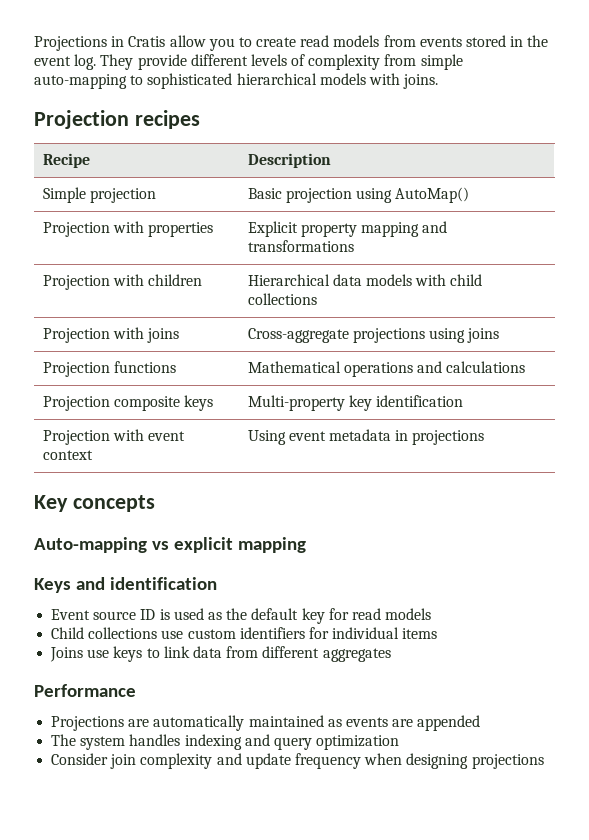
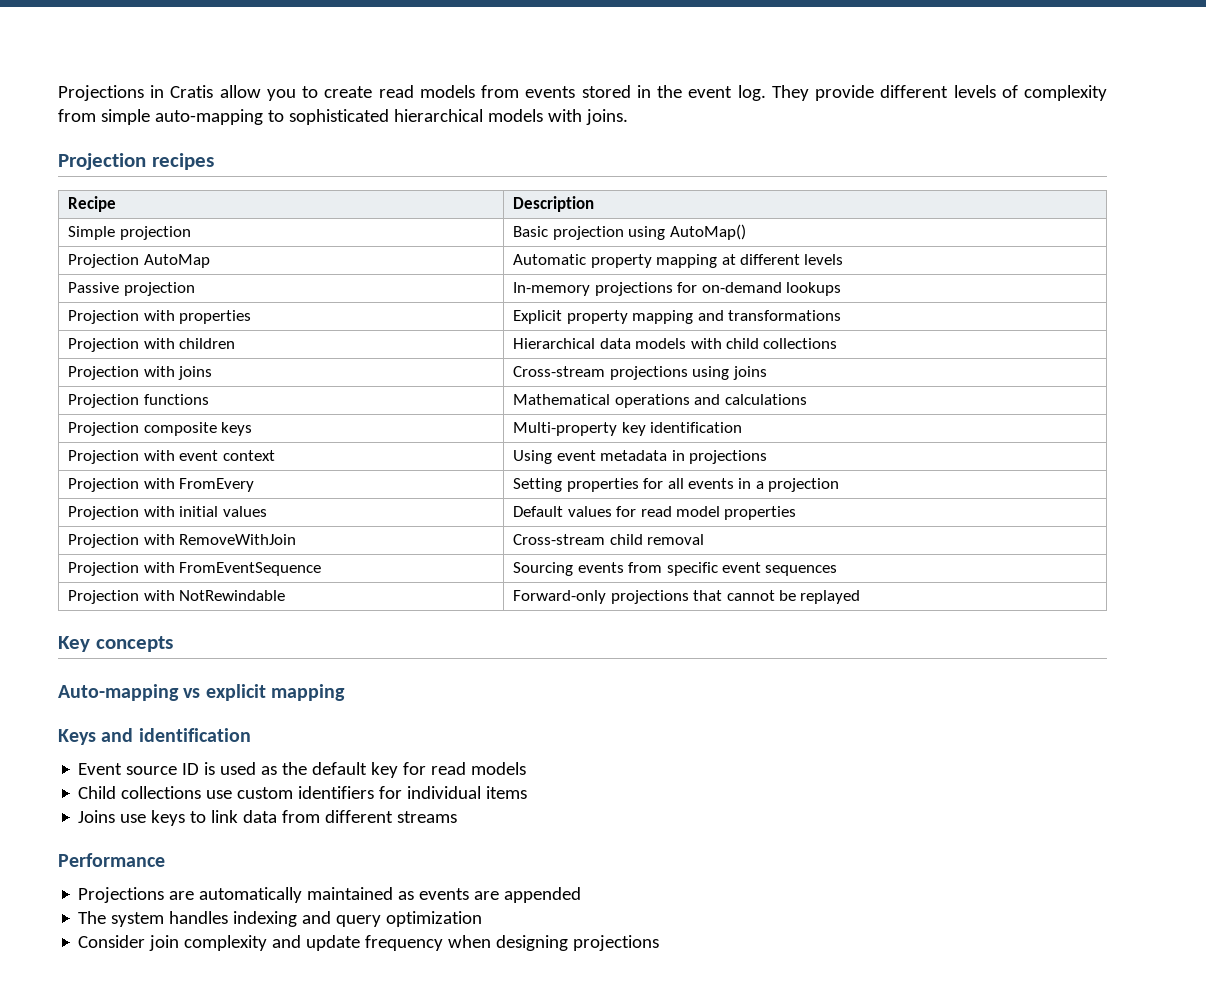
(470, 195) none -> [68,254,210,268] [513,254,844,268] [68,282,195,296] [513,282,842,296] // Projection AutoMap | Automatic property mapping at different levels // Passive projection | In-memory projections for on-demand lookups
[247,328,349,343] Cross-aggregate -> [513,366,606,377] Cross-stream
(485, 437) none -> [68,478,255,492] [513,478,840,492] [68,506,267,520] [513,506,797,520] [68,534,297,548] [513,534,705,545] [68,562,322,576] [513,562,838,576] [68,590,286,604] [513,590,861,604] // Projection with FromEvery | Setting properties for all events in a projection // Projection with initial values | Default values for read model properties // Projection with RemoveWithJoin | Cross-stream child removal // Projection with FromEventSequence | Sourcing events from specific event sequences // Projection with NotRewindable | Forward-only projections that cannot be replayed
[322,648,391,662] aggregates -> [397,811,458,823] streams

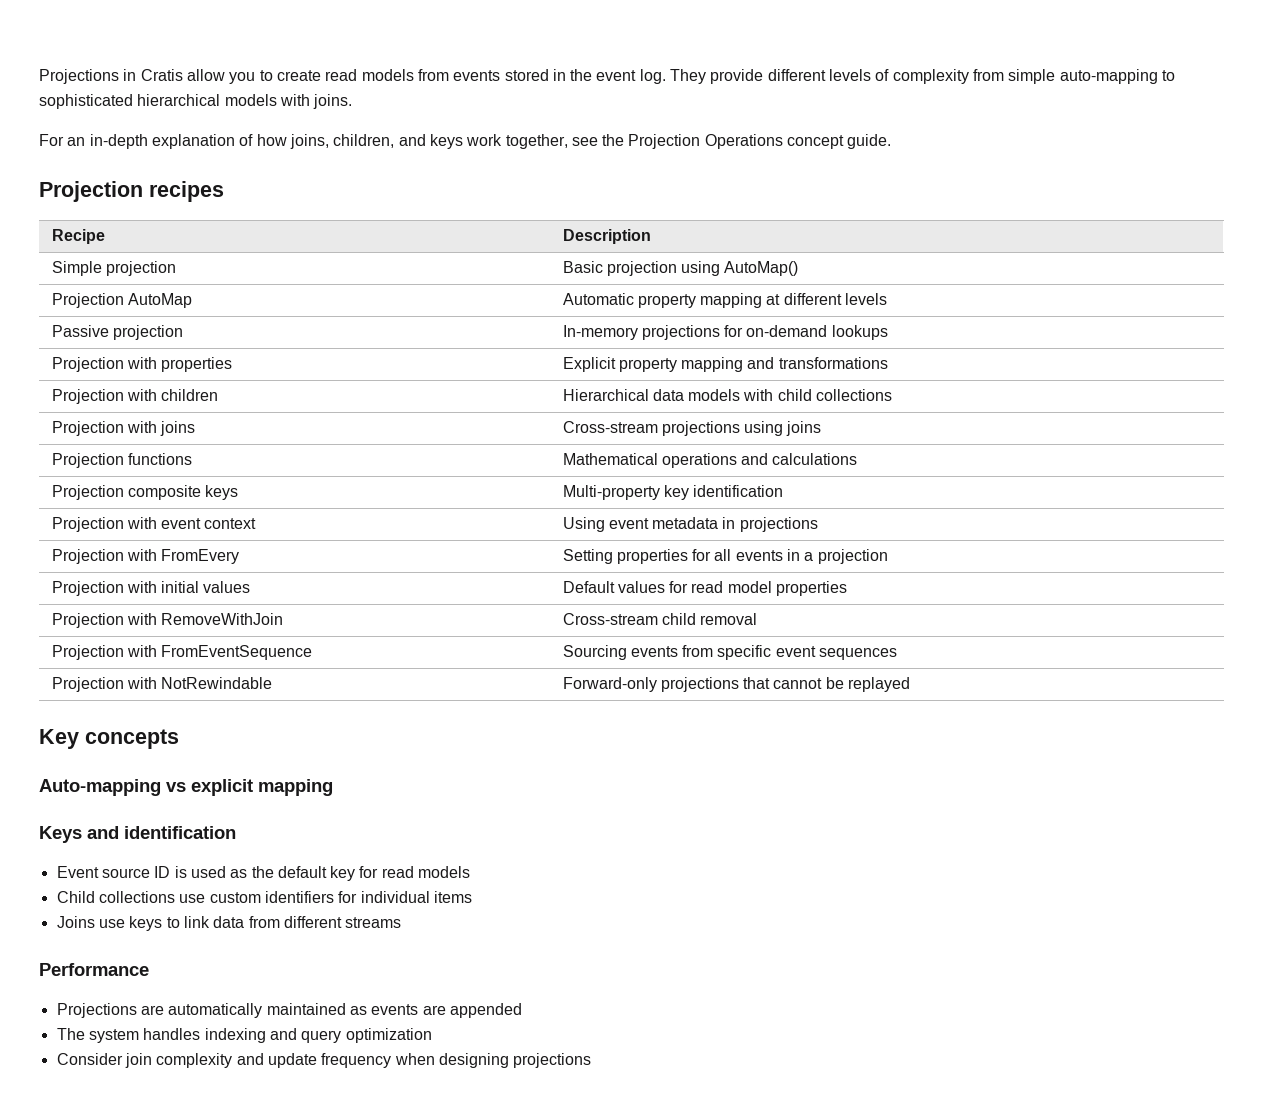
(628, 117) none -> [39,134,892,149] // For an in-depth explanation of how joins, children, and keys work together, see the Projection Operations concept guide.

